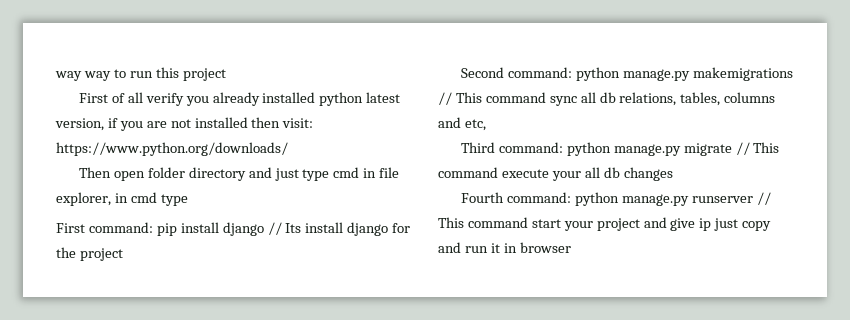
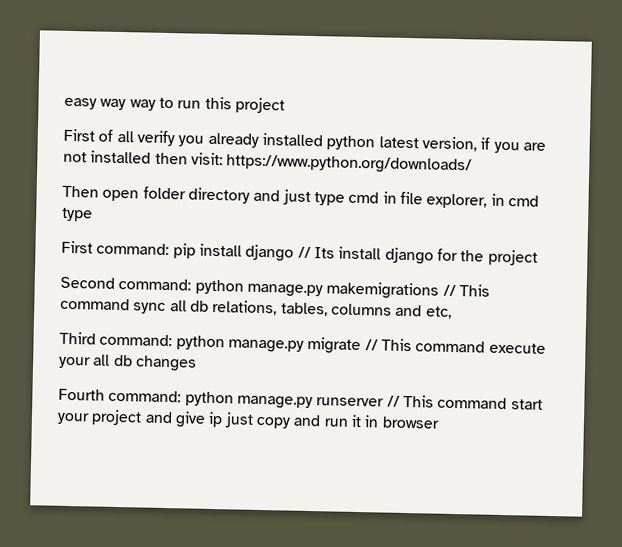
(55, 76) none -> [64,97,97,110] easy

